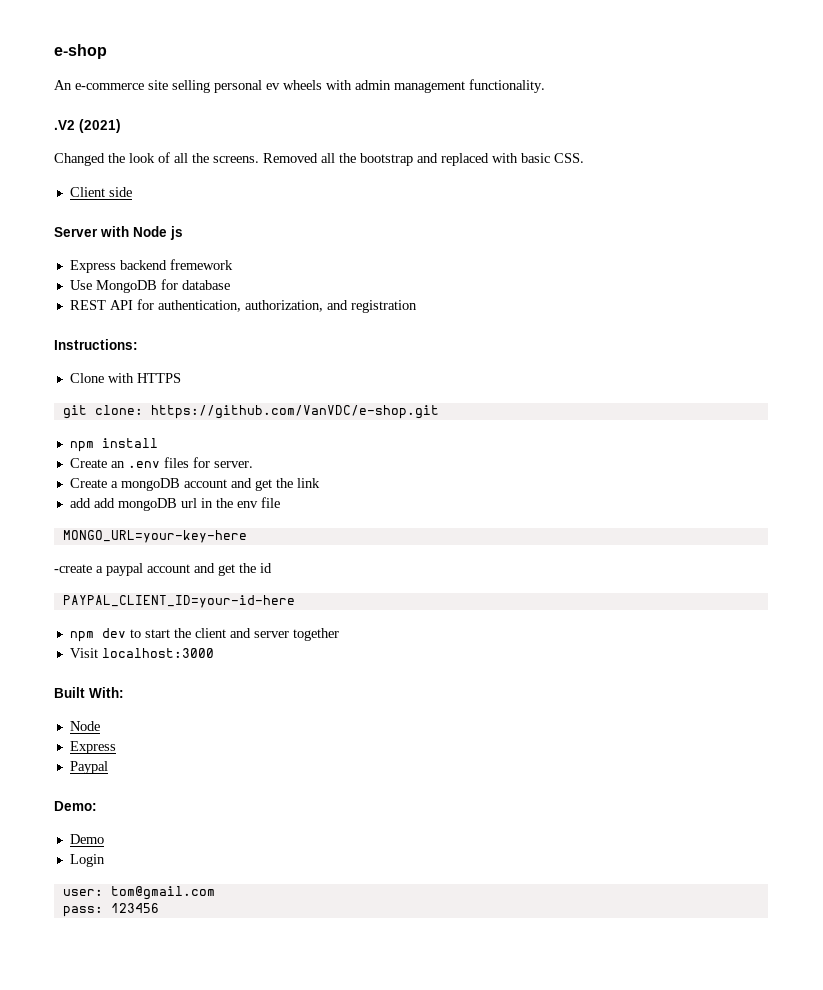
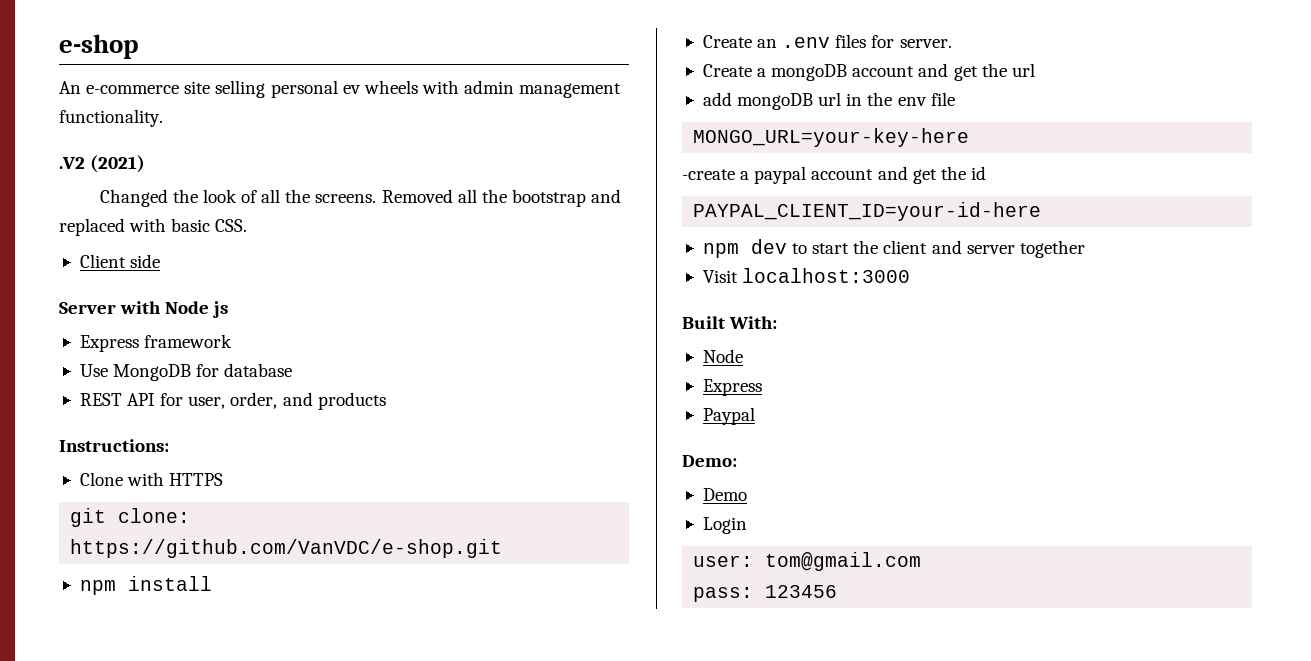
[119,259,233,270] backend fremework -> [144,334,233,348] framework
[157,300,417,313] authentication, authorization, and registration -> [188,392,386,410] user, order, and products
[296,478,320,488] [69,498,115,508] link // add add -> [1011,63,1035,77] [702,92,732,106] url // add

